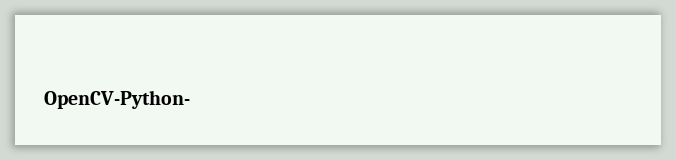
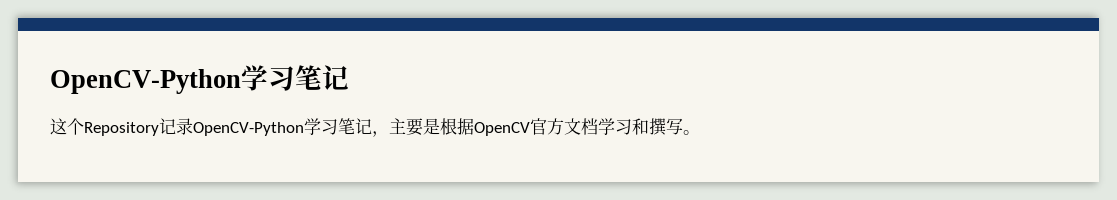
[44,90,190,109] OpenCV-Python- -> [50,65,349,94] [50,118,700,137] OpenCV-Python学习笔记 // 这个Repository记录OpenCV-Python学习笔记，主要是根据OpenCV官方文档学习和撰写。

